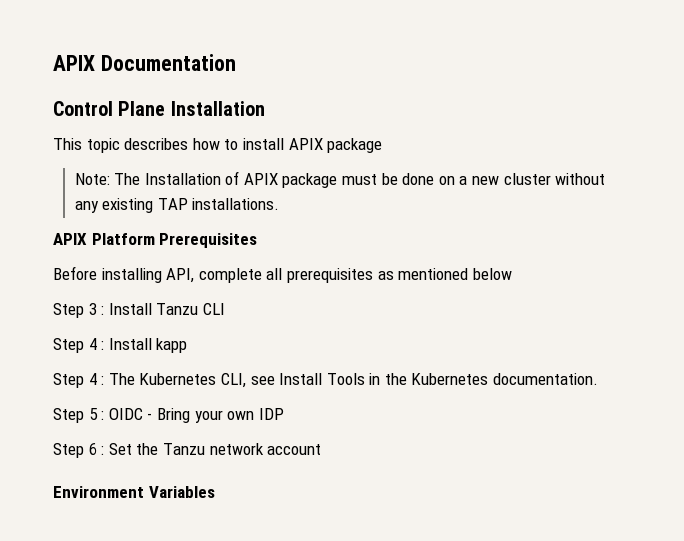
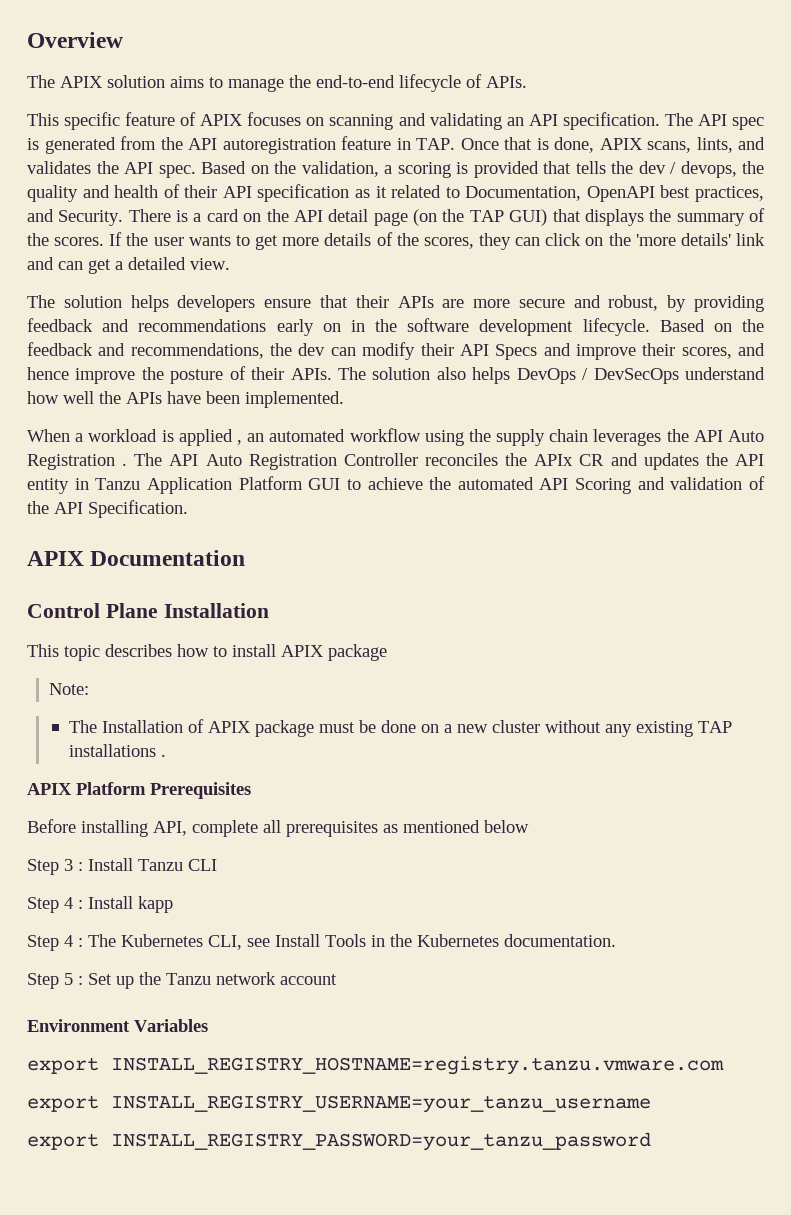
(53, 63) none -> [27,32,123,48] [27,74,527,92] [27,112,765,130] [27,136,765,154] [27,161,764,178] [27,184,764,202] [27,208,765,226] [27,232,765,250] [27,257,230,274] [27,295,765,312] [27,318,764,336] [27,342,765,360] [27,366,766,384] [27,391,344,408] [27,428,764,446] [27,453,764,470] [27,476,765,494] [27,500,188,518] Overview // The APIX solution aims to manage the end-to-end lifecycle of APIs. // This specific feature of APIX focuses on scanning and validating an API specification. The API spec is generated from the API autoregistration feature in TAP. Once that is done, APIX scans, lints, and validates the API spec. Based on the validation, a scoring is provided that tells the dev / devops, the quality and health of their API specification as it related to Documentation, OpenAPI best practices, and Security. There is a card on the API detail page (on the TAP GUI) that displays the summary of the scores. If the user wants to get more details of the scores, they can click on the 'more details' link and can get a detailed view. // The solution helps developers ensure that their APIs are more secure and robust, by providing feedback and recommendations early on in the software development lifecycle. Based on the feedback and recommendations, the dev can modify their API Specs and improve their scores, and hence improve the posture of their APIs. The solution also helps DevOps / DevSecOps understand how well the APIs have been implemented. // When a workload is applied , an automated workflow using the supply chain leverages the API Auto Registration . The API Auto Registration Controller reconciles the APIx CR and updates the API entity in Tanzu Application Platform GUI to achieve the automated API Scoring and validation of the API Specification. //
(110, 179) none -> (89, 689) //
[192,198,280,210] installations. -> [69,744,167,757] installations .
[108,408,284,423] [53,443,132,458] OIDC - Bring your own IDP // Step 6 : Set -> [88,973,134,989] Set up
(215, 492) none -> [27,1056,724,1075] [27,1095,651,1113] [27,1132,651,1151] // export INSTALL_REGISTRY_HOSTNAME=registry.tanzu.vmware.com // export INSTALL_REGISTRY_USERNAME=your_tanzu_username // export INSTALL_REGISTRY_PASSWORD=your_tanzu_password

